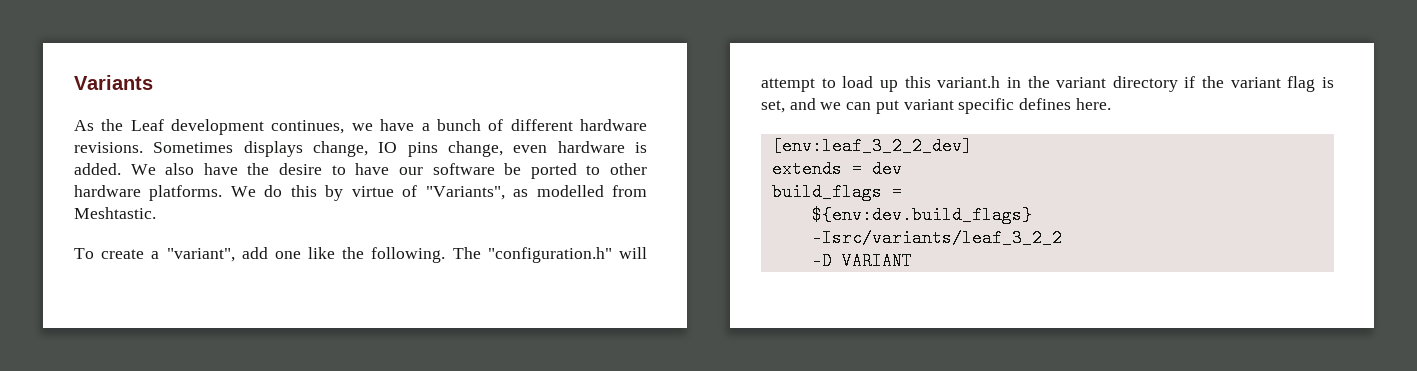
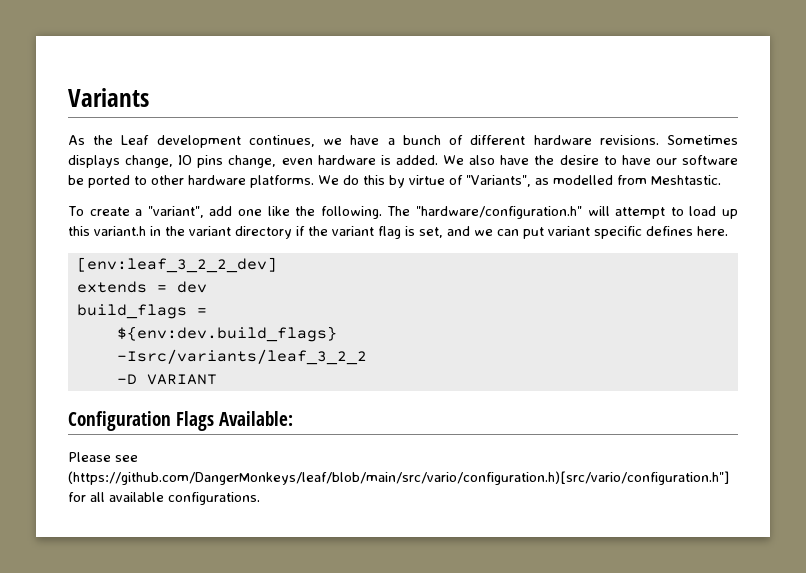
[487,247,612,263] "configuration.h" -> [415,206,582,219] "hardware/configuration.h"
(912, 261) none -> [68,411,293,431] [68,452,138,462] [68,471,729,485] [68,492,260,505] // Configuration Flags Available: // Please see (https://github.com/DangerMonkeys/leaf/blob/main/src/vario/configuration.h)[src/vario/configuration.h"] for all available configurations.

